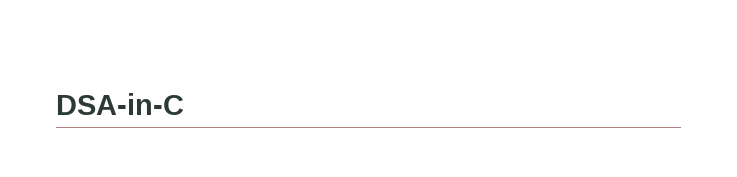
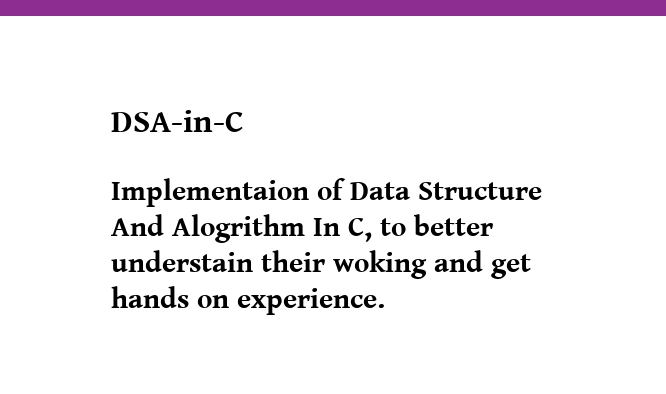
(184, 104) none -> [111,178,542,207] [111,214,493,243] [111,250,531,279] [111,286,385,315] // Implementaion of Data Structure And Alogrithm In C, to better understain their woking and get hands on experience.

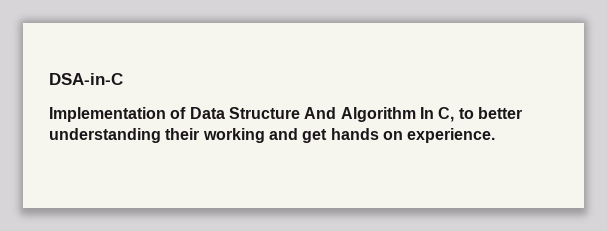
[111,178,309,207] Implementaion -> [49,107,166,122] Implementation
[172,214,305,243] Alogrithm -> [340,107,416,122] Algorithm
[111,250,427,279] understain their woking -> [49,128,265,143] understanding their working

